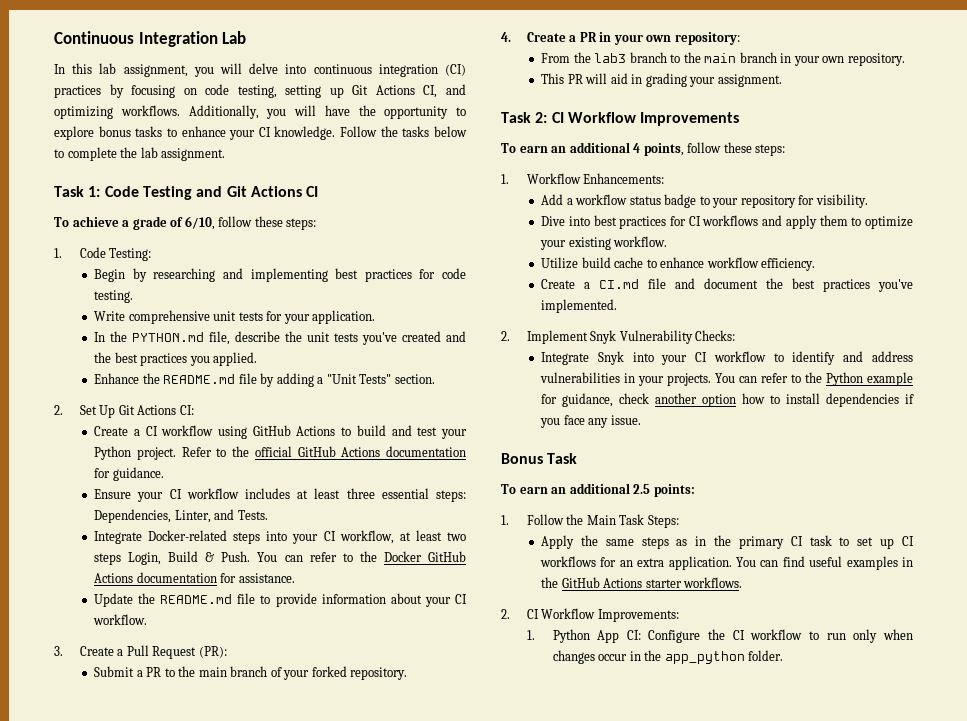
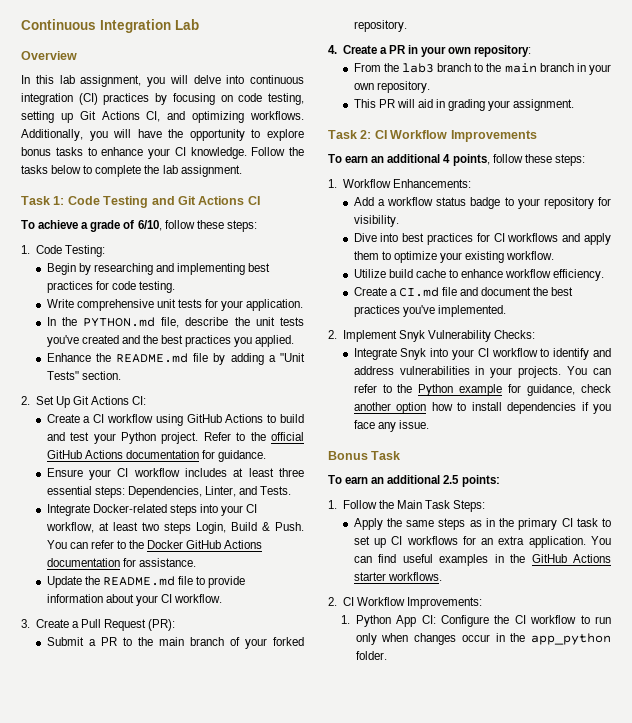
(247, 37) none -> [21,51,77,60] // Overview

